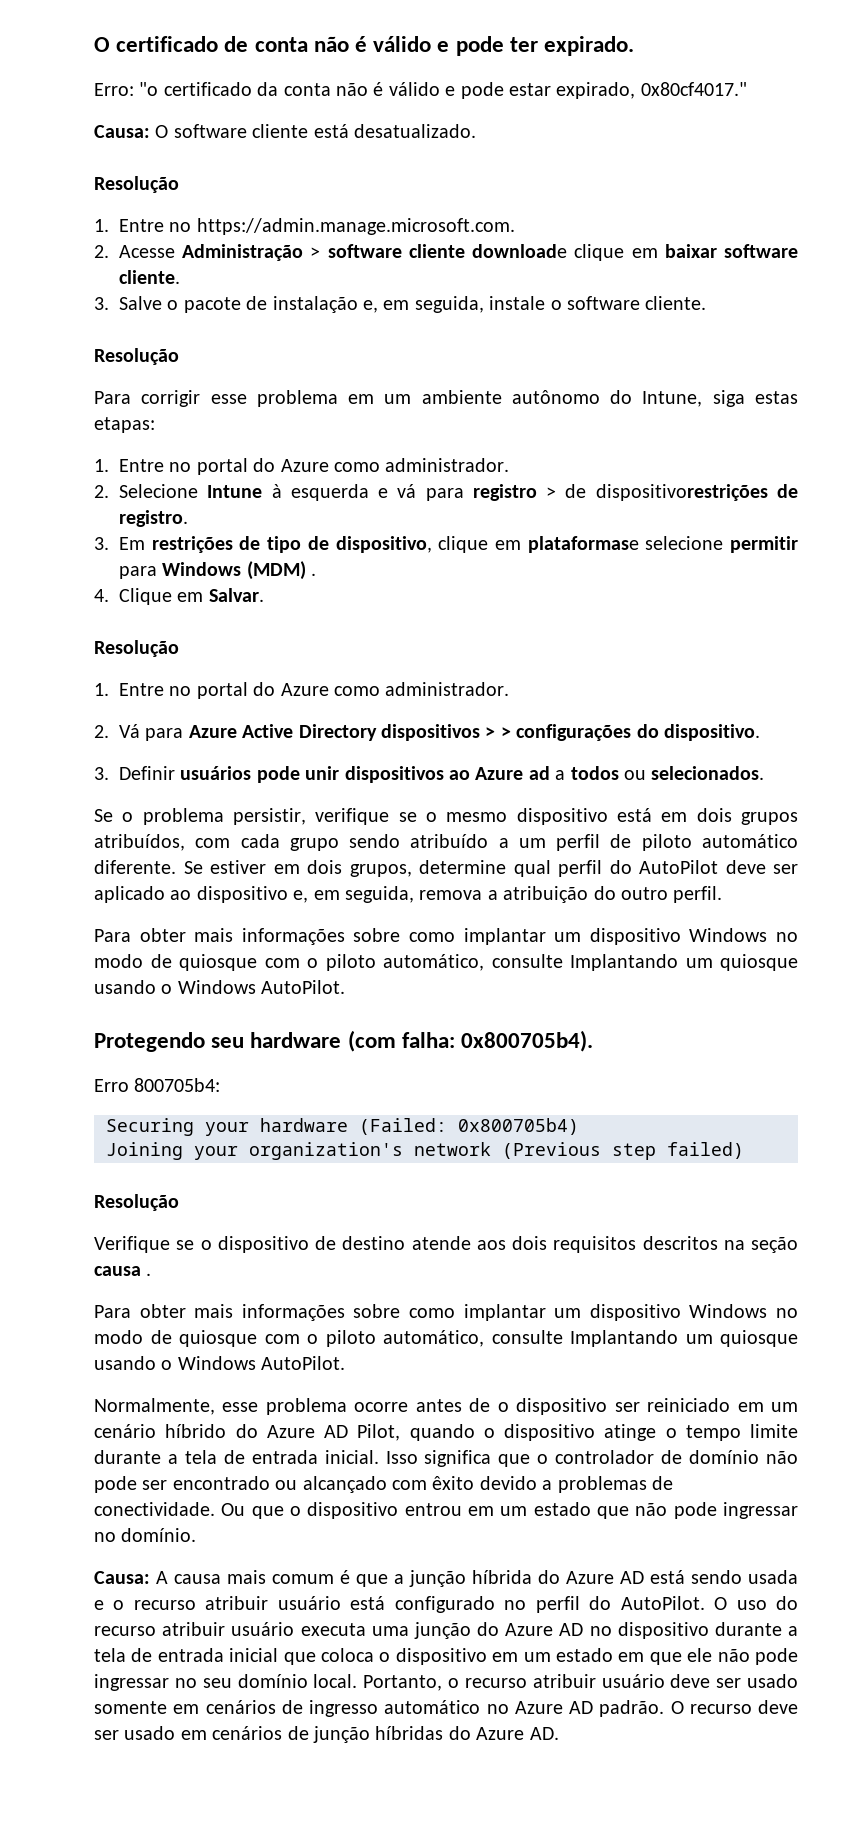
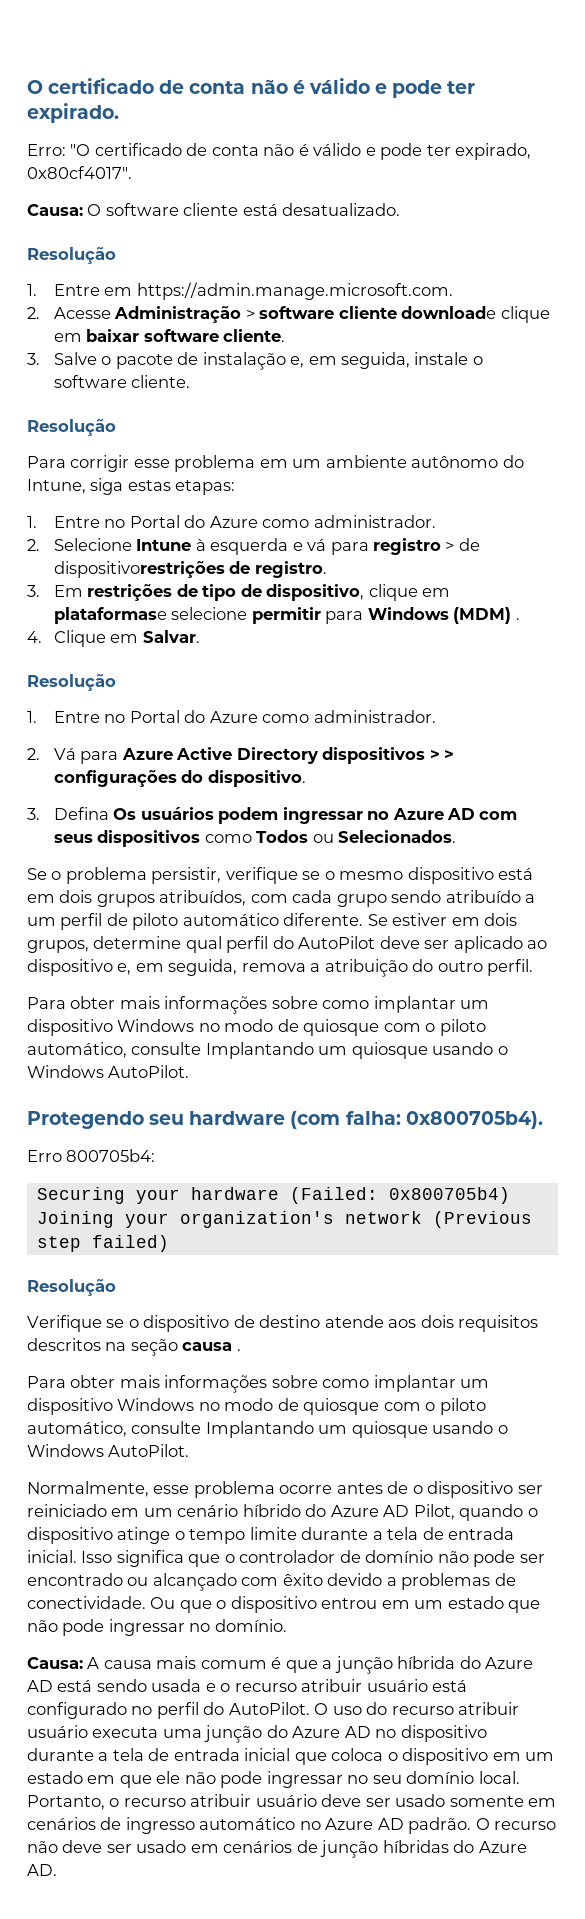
[139,82,747,99] "o certificado da conta não é válido e pode estar expirado, 0x80cf4017." -> [70,143,532,160] [27,166,132,179] "O certificado de conta não é válido e pode ter expirado, 0x80cf4017".
[169,222,192,232] no -> [104,287,133,296] em
[196,458,248,475] portal -> [129,515,180,528] Portal
[196,682,248,699] portal -> [129,710,180,723] Portal
[119,766,765,783] Definir usuários pode unir dispositivos ao Azure ad a todos ou selecionados. -> [53,807,518,824] [53,830,457,847] Defina Os usuários podem ingressar no Azure AD com seus dispositivos como Todos ou Selecionados.
(752, 1709) none -> [27,1841,58,1853] não

